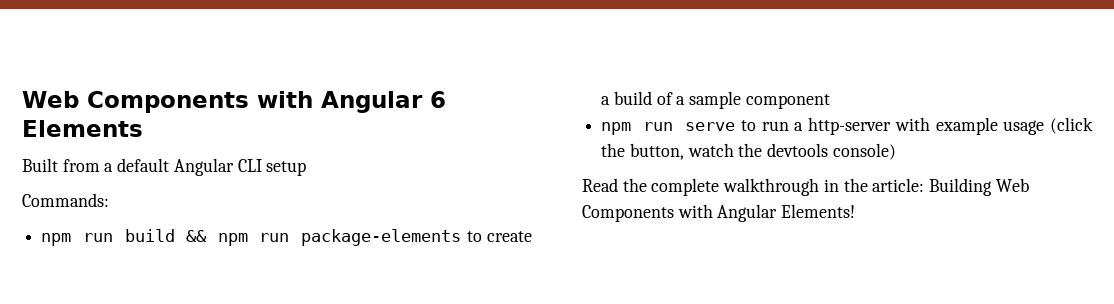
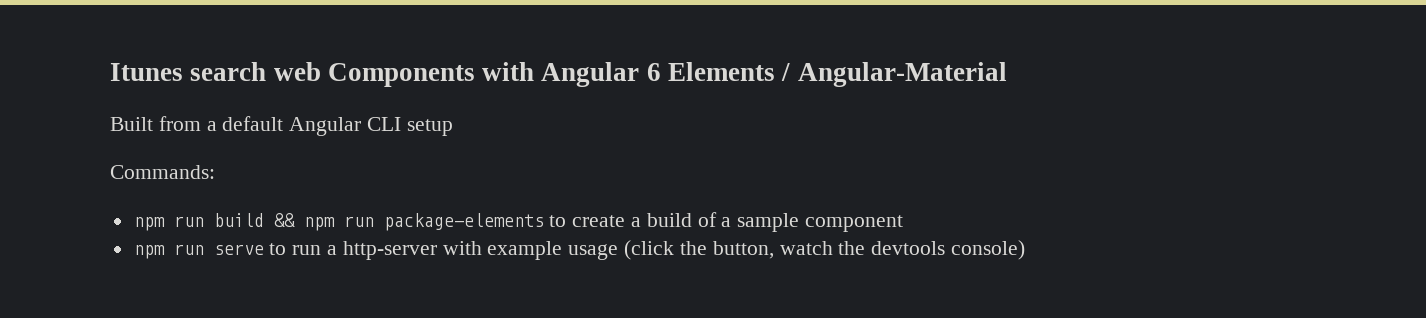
[22,91,79,108] Web -> [110,62,321,81] Itunes search web
(143, 128) none -> [781,62,1007,87] / Angular-Material
[582,178,1029,196] [582,204,856,222] // Read the complete walkthrough in the article: Building Web Components with Angular Elements! -> (1025, 250) none

